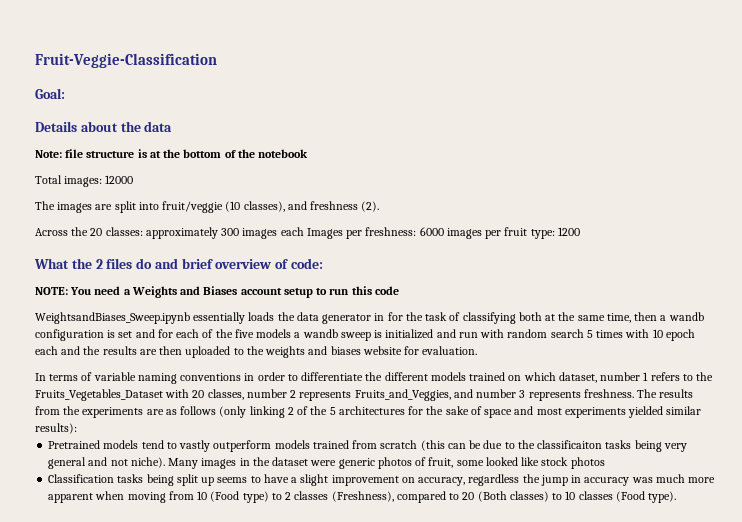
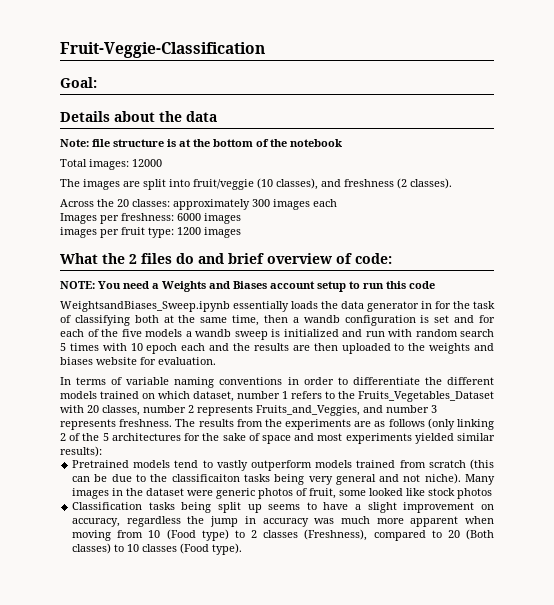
[361,201,380,212] (2). -> [397,178,452,189] (2 classes).
(304, 231) none -> (337, 203) //
(482, 233) none -> [60,227,97,238] // images
(580, 231) none -> [204,227,241,238] images

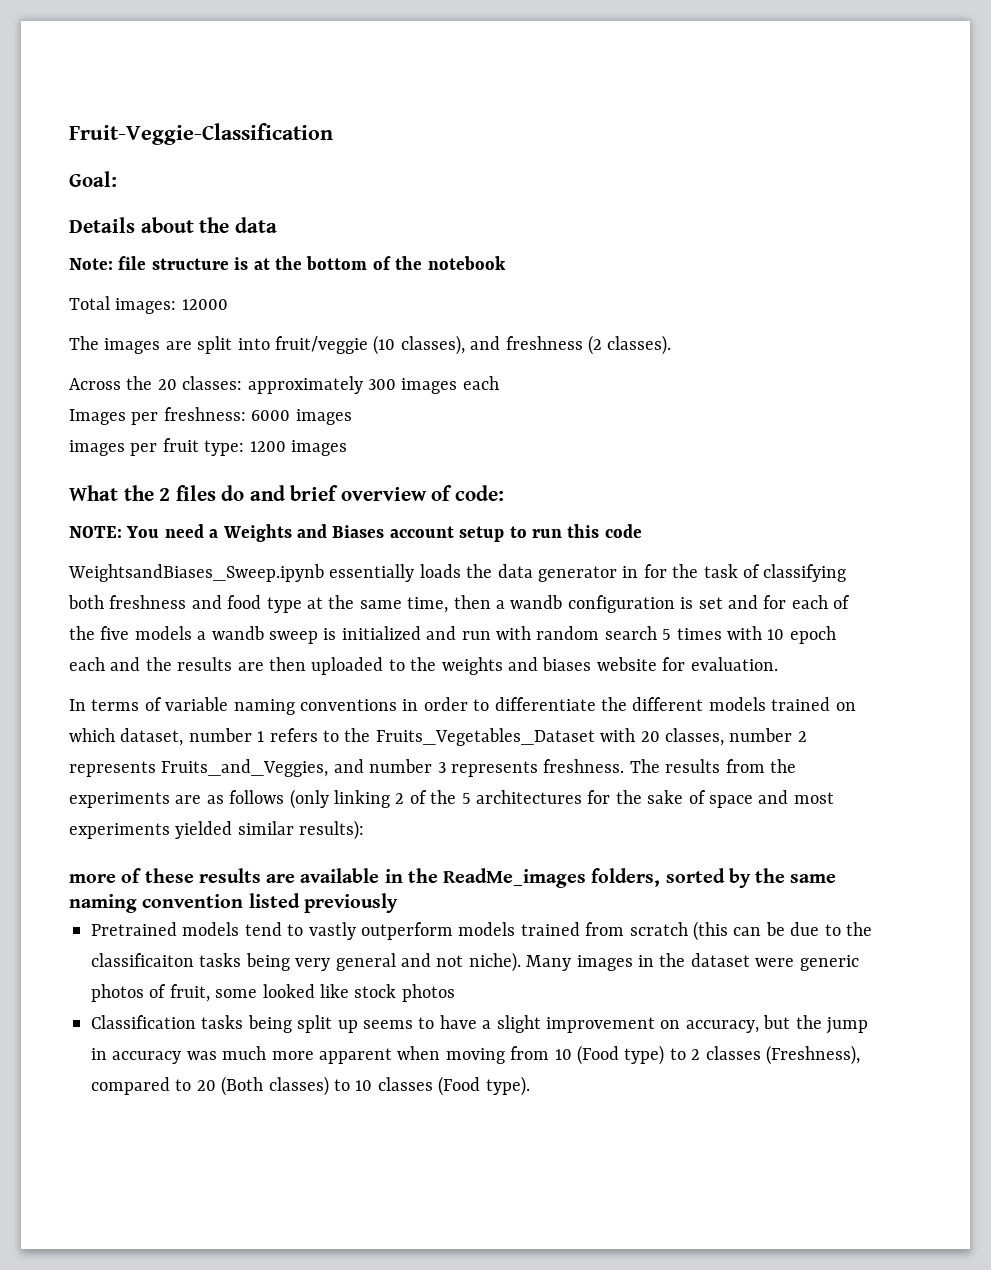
(159, 319) none -> [109,595,302,613] freshness and food type
(102, 451) none -> [69,868,837,888] [69,893,398,913] // more of these results are available in the ReadMe_images folders, sorted by the same naming convention listed previously
[126,516,181,527] regardless -> [763,1015,791,1029] but

